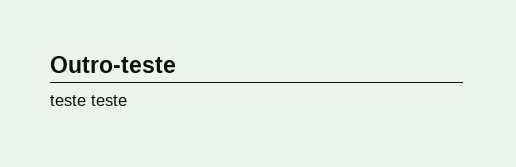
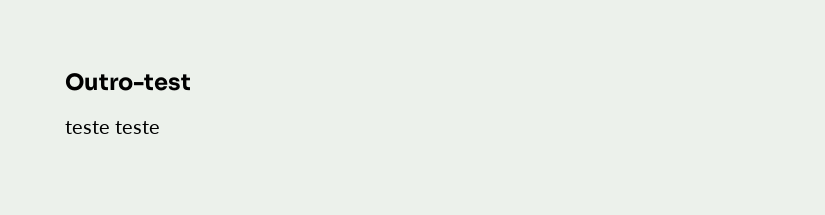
[50,56,176,73] Outro-teste -> [65,73,191,91] Outro-test

